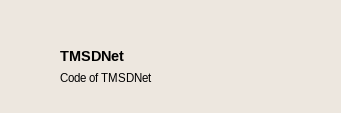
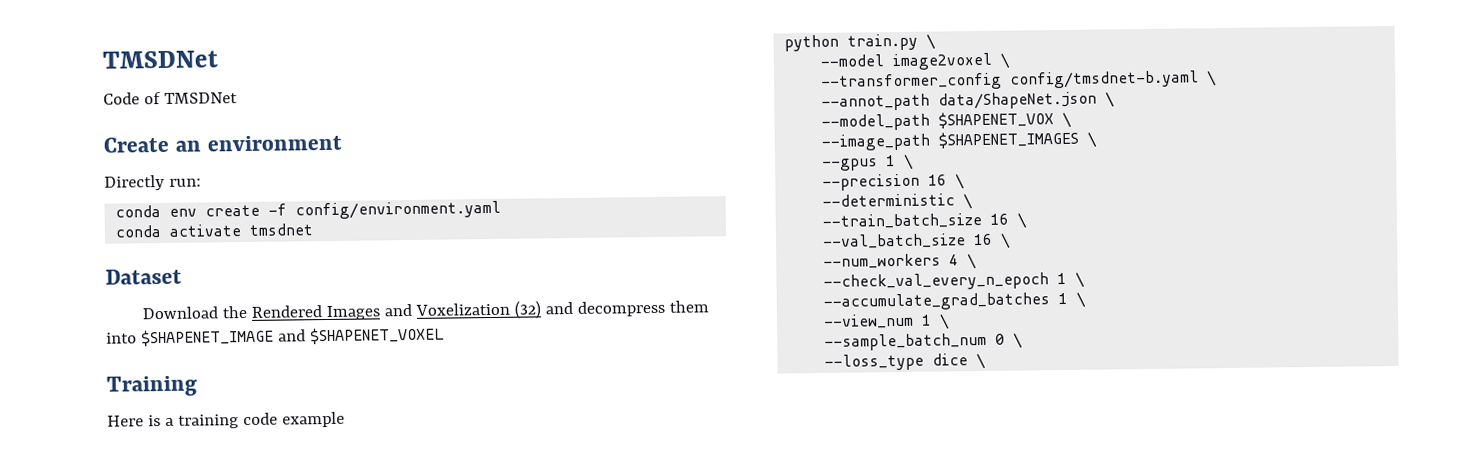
(153, 77) none -> [103,134,342,153] [104,174,201,191] [115,200,502,220] [115,223,314,238] [105,268,182,285] [141,300,709,321] [106,326,444,347] [106,375,197,397] [107,411,345,429] [784,33,937,52] [820,52,1011,71] [821,70,1218,91] [821,91,1116,111] [821,111,1073,131] [821,130,1098,151] [822,153,915,171] [822,173,966,191] [822,193,974,210] [822,212,1028,229] [822,232,1012,249] [823,253,978,270] [823,271,1086,291] [823,291,1087,311] [823,313,951,330] [824,332,1024,351] [824,352,987,371] // Create an environment // Directly run: // conda env create -f config/environment.yaml // conda activate tmsdnet // Dataset // Download the Rendered Images and Voxelization (32) and decompress them into $SHAPENET_IMAGE and $SHAPENET_VOXEL // Training // Here is a training code example // python train.py \ // --model image2voxel \ // --transformer_config config/tmsdnet-b.yaml \ // --annot_path data/ShapeNet.json \ // --model_path $SHAPENET_VOX \ // --image_path $SHAPENET_IMAGES \ // --gpus 1 \ // --precision 16 \ // --deterministic \ // --train_batch_size 16 \ // --val_batch_size 16 \ // --num_workers 4 \ // --check_val_every_n_epoch 1 \ // --accumulate_grad_batches 1 \ // --view_num 1 \ // --sample_batch_num 0 \ // --loss_type dice \

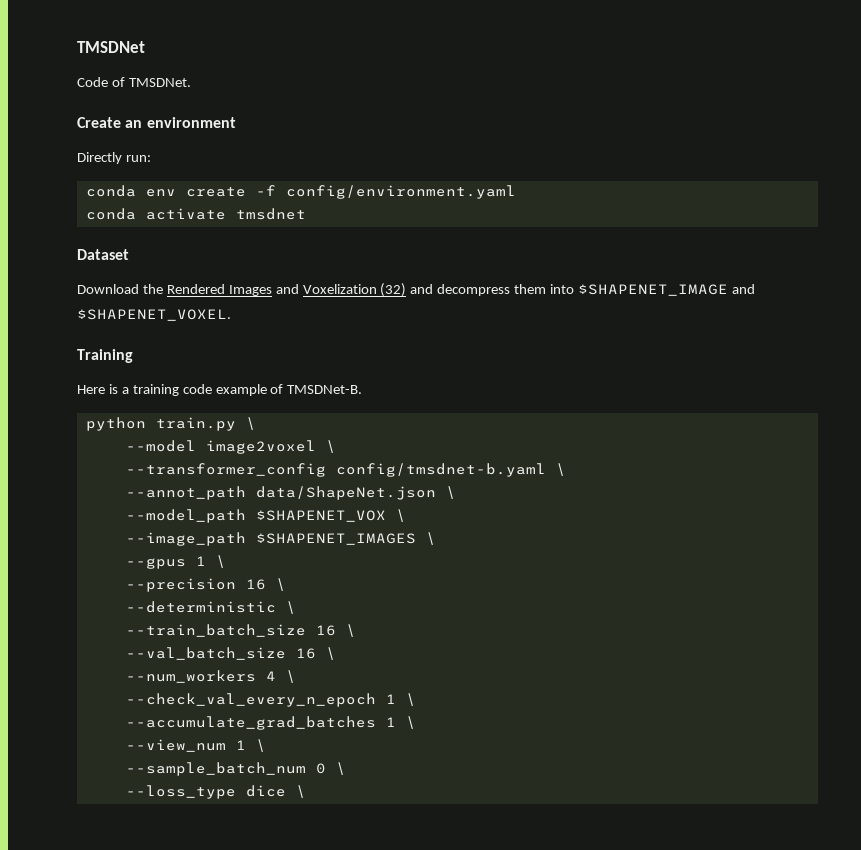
[163,92,238,104] TMSDNet -> [128,78,191,87] TMSDNet.
[309,326,444,345] $SHAPENET_VOXEL -> [77,309,231,321] $SHAPENET_VOXEL.
(345, 419) none -> [270,384,363,394] of TMSDNet-B.

